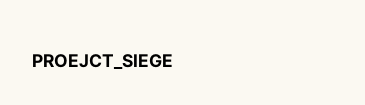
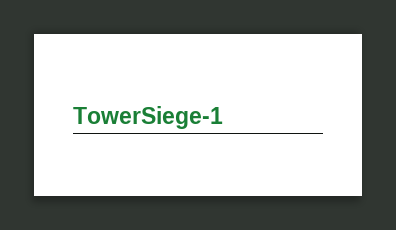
[32,54,173,69] PROEJCT_SIEGE -> [73,106,223,129] TowerSiege-1

